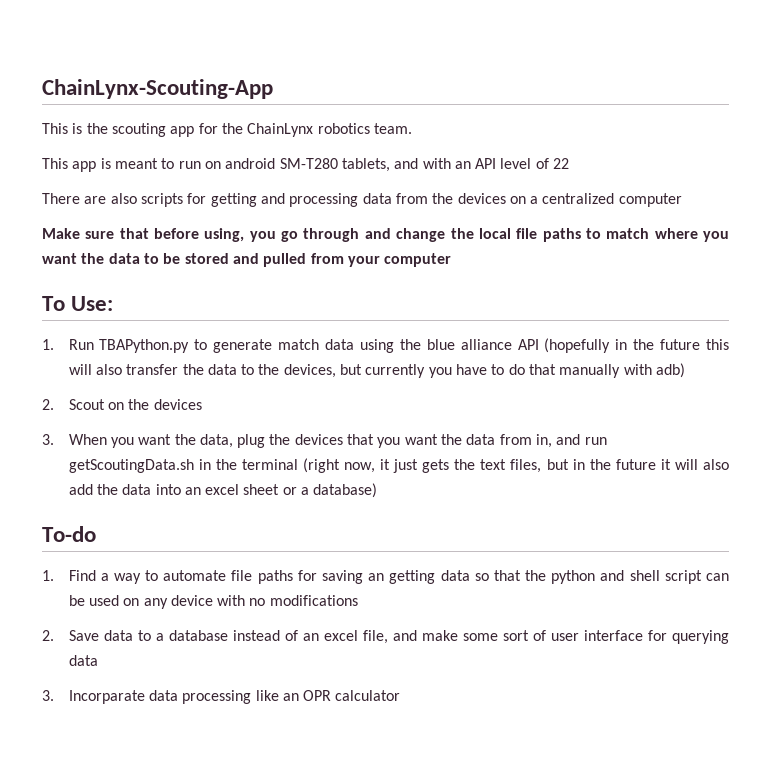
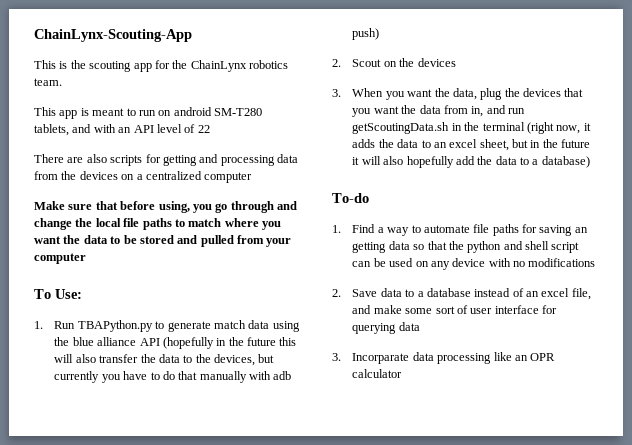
[655,363,685,378] adb) -> [273,371,292,380] [352,28,380,40] adb push)
[393,459,542,473] just gets the text files, -> [352,139,509,151] adds the data to an excel sheet,
(729, 464) none -> [406,156,454,168] hopefully
[155,484,297,495] into an excel sheet or -> [520,157,530,165] to

